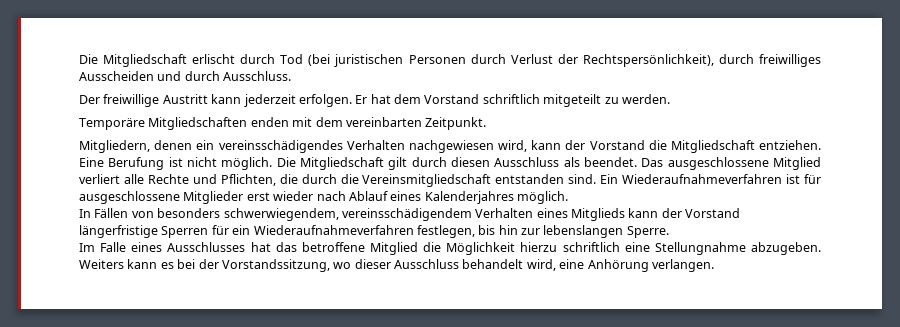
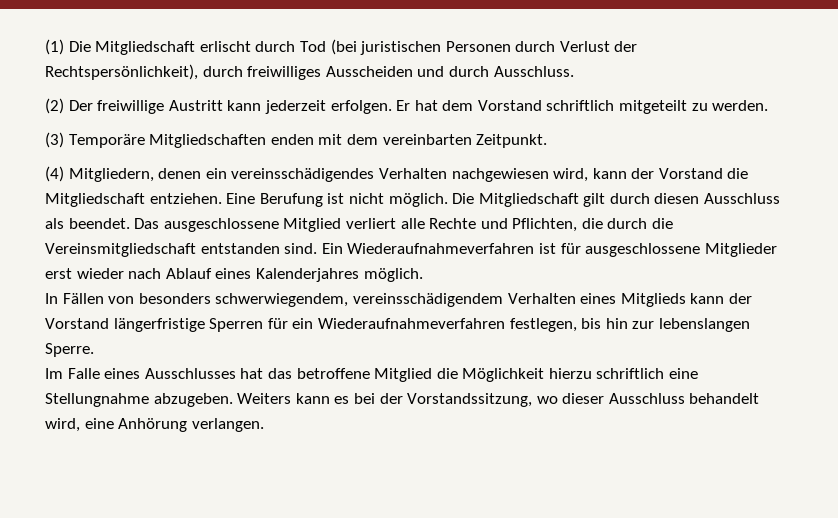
(79, 59) none -> [45,39,64,55] (1)
(292, 76) none -> [45,98,64,114] (2)
(670, 99) none -> [45,132,64,148] (3)
(487, 123) none -> [45,166,64,182] (4)

